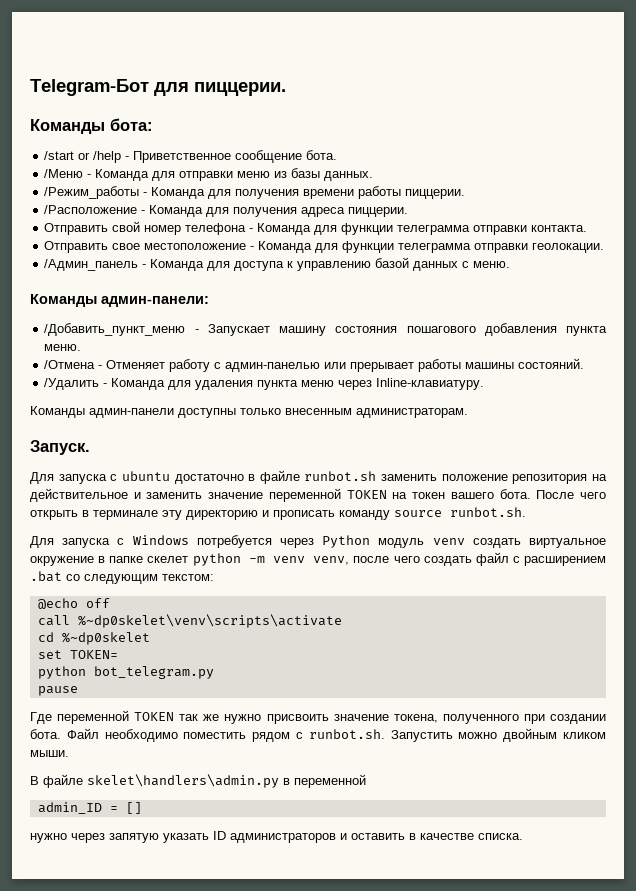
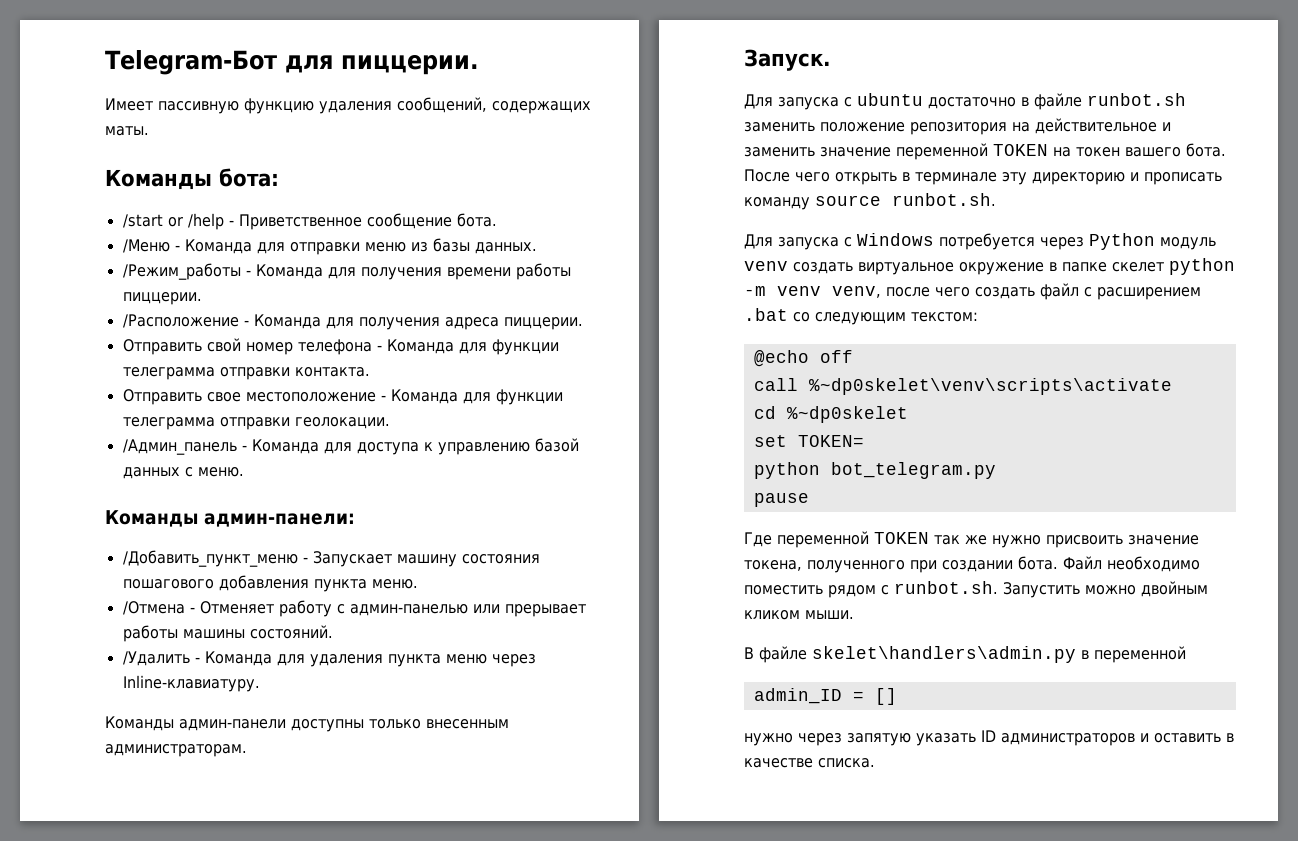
(286, 89) none -> [105,97,591,114] [105,126,149,136] // Имеет пассивную функцию удаления сообщений, содержащих маты.

